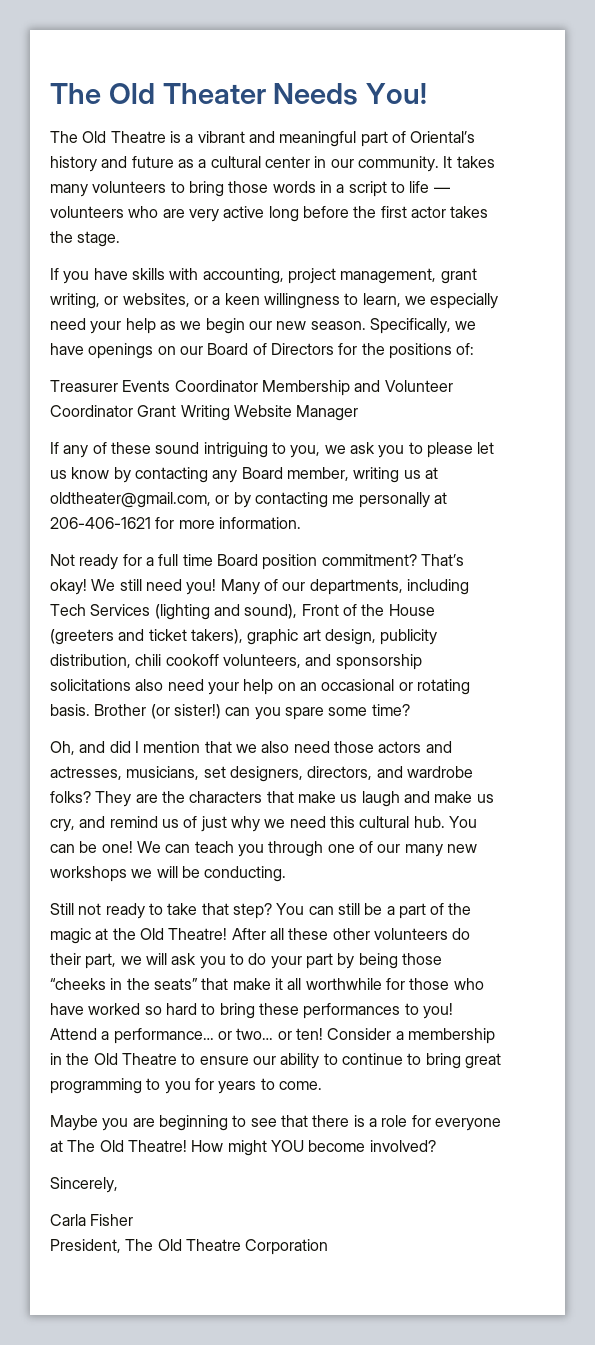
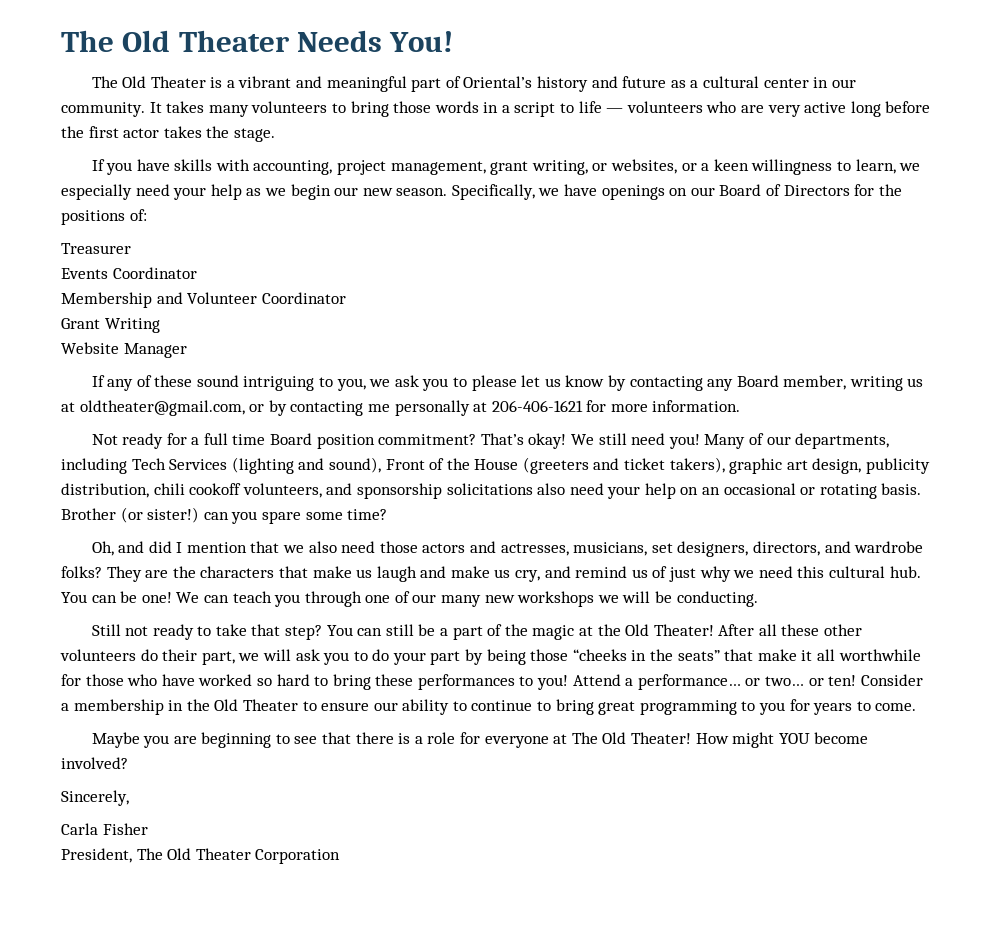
[110,131,166,143] Theatre -> [150,76,206,88] Theater
(118, 386) none -> (131, 248) //
(258, 386) none -> (197, 273) //
(133, 411) none -> (346, 298) //
(230, 413) none -> (160, 325) //
[168,928,228,940] Theatre! -> [653,624,714,636] Theater!
[121,1053,177,1065] Theatre -> [242,699,298,711] Theater
[127,1140,187,1152] Theatre! -> [630,732,691,744] Theater!
[185,1239,241,1251] Theatre -> [195,848,251,860] Theater

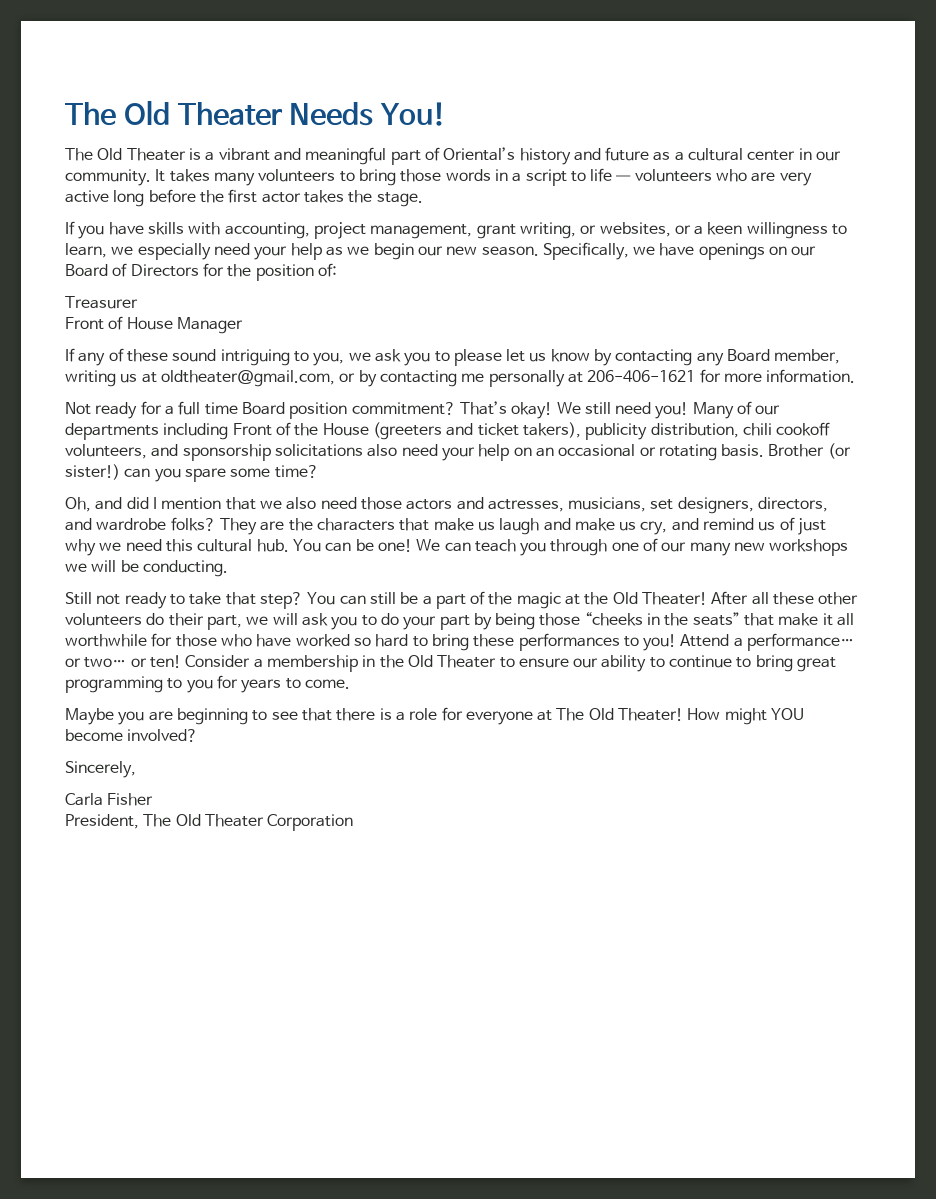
[61,210,125,225] positions -> [255,264,314,281] position
[61,267,197,279] [61,292,346,308] [61,318,160,333] [61,342,119,354] Events Coordinator // Membership and Volunteer Coordinator // Grant Writing // Website -> [65,316,173,330] Front of House
[795,433,890,449] [61,457,381,474] departments, including Tech Services (lighting and sound), -> [65,423,229,440] departments including
[729,458,862,474] graphic art design, -> (581, 430) none

